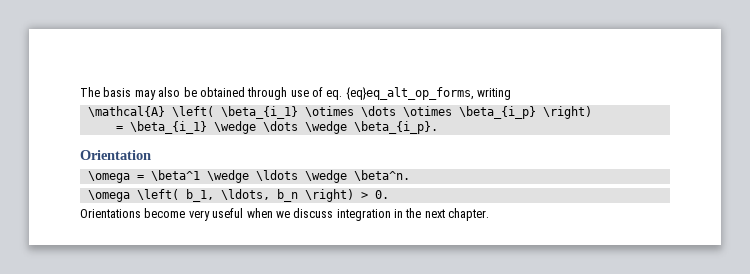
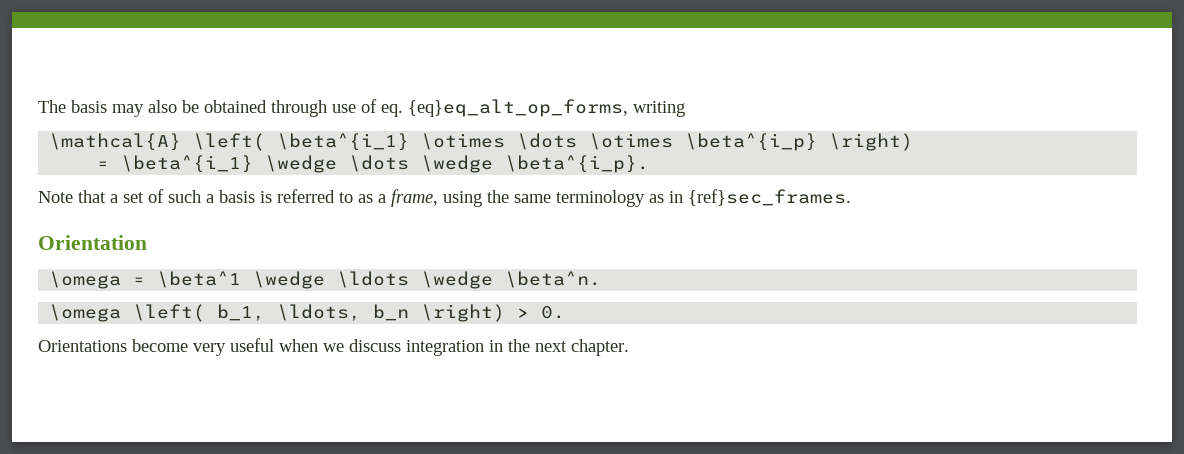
[220,106,298,119] \beta_{i_1} -> [277,133,410,151] \beta^{i_1}
[458,106,536,119] \beta_{i_p} -> [685,133,818,151] \beta^{i_p}
[129,121,207,134] \beta_{i_1} -> [121,155,254,173] \beta^{i_1}
[353,121,438,134] \beta_{i_p}. -> [505,155,650,173] [38,189,851,207] \beta^{i_p}. // Note that a set of such a basis is referred to as a frame, using the same terminology as in {ref}sec_frames.

